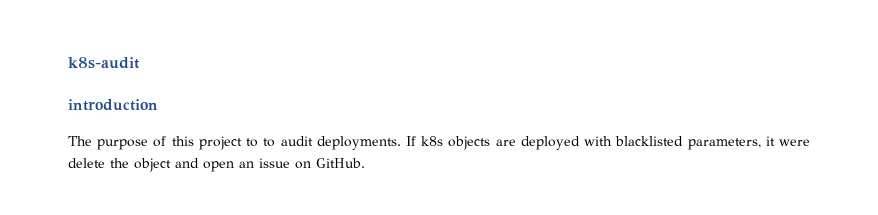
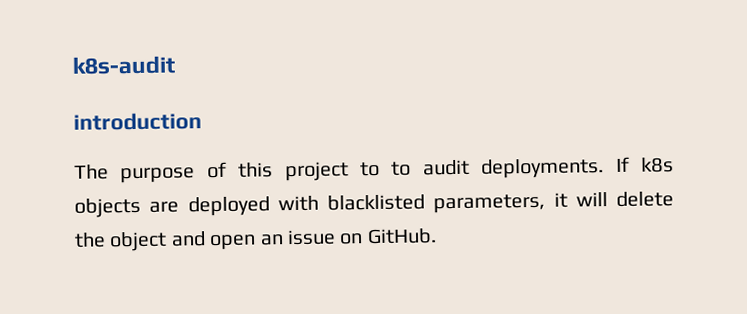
[778,139,810,146] were -> [575,192,608,207] will

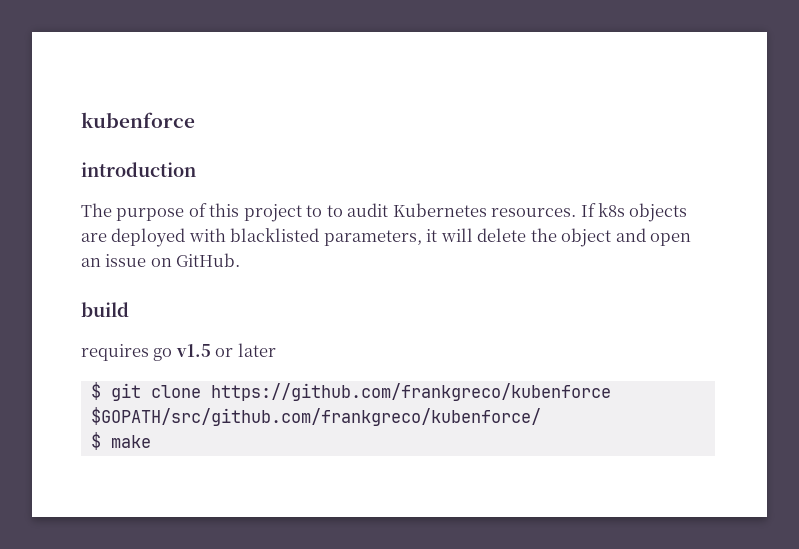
[72,55,175,75] k8s-audit -> [81,112,195,128] kubenforce
[481,158,605,179] deployments. -> [392,203,577,217] Kubernetes resources.
(437, 236) none -> [81,302,129,317] [81,343,276,361] [90,382,611,401] [90,407,541,426] [90,432,151,450] // build // requires go v1.5 or later // $ git clone https://github.com/frankgreco/kubenforce $GOPATH/src/github.com/frankgreco/kubenforce/ // $ make

